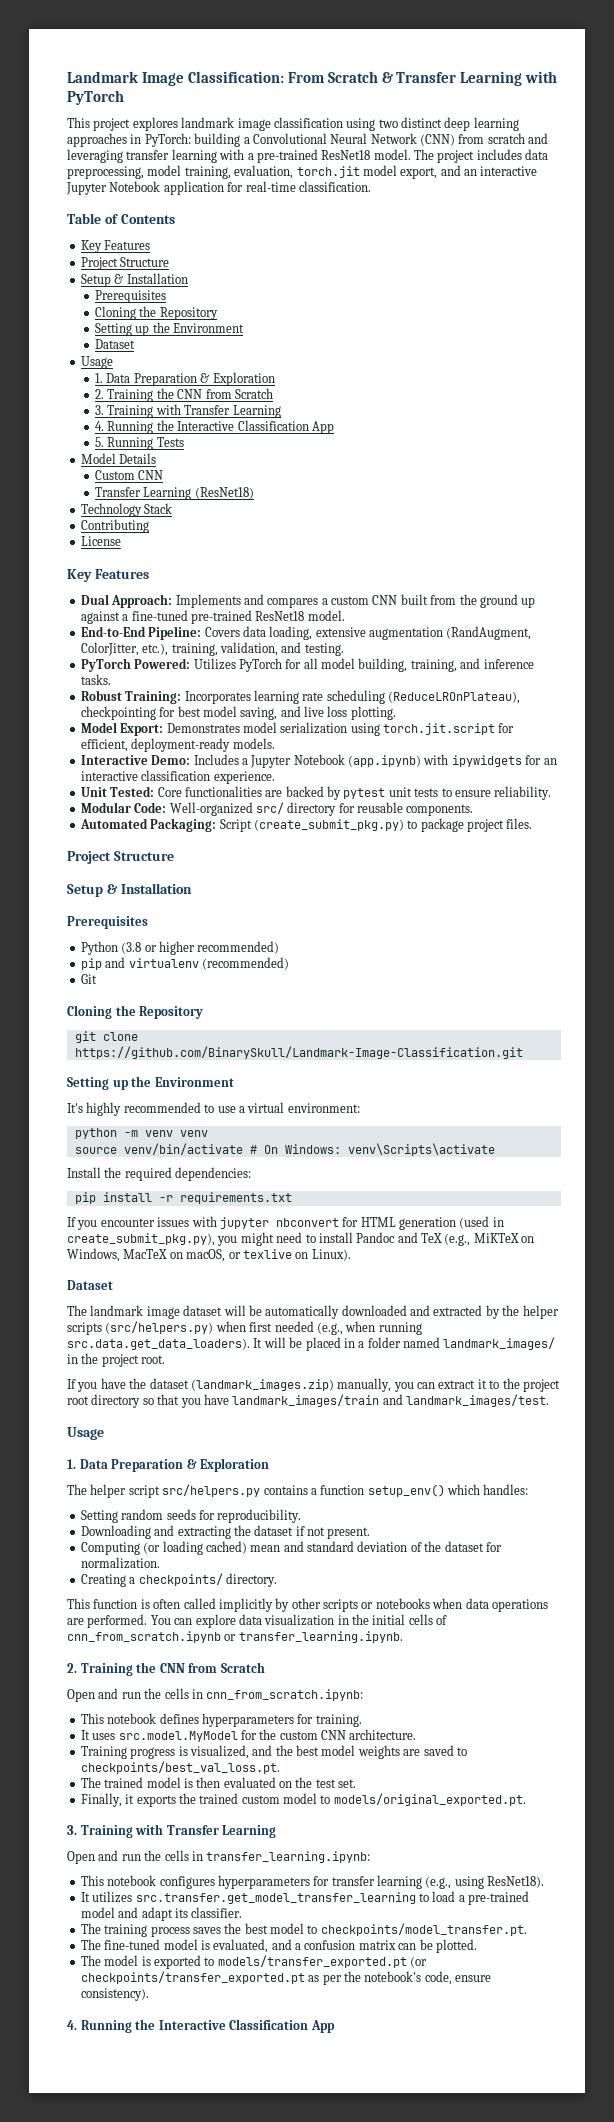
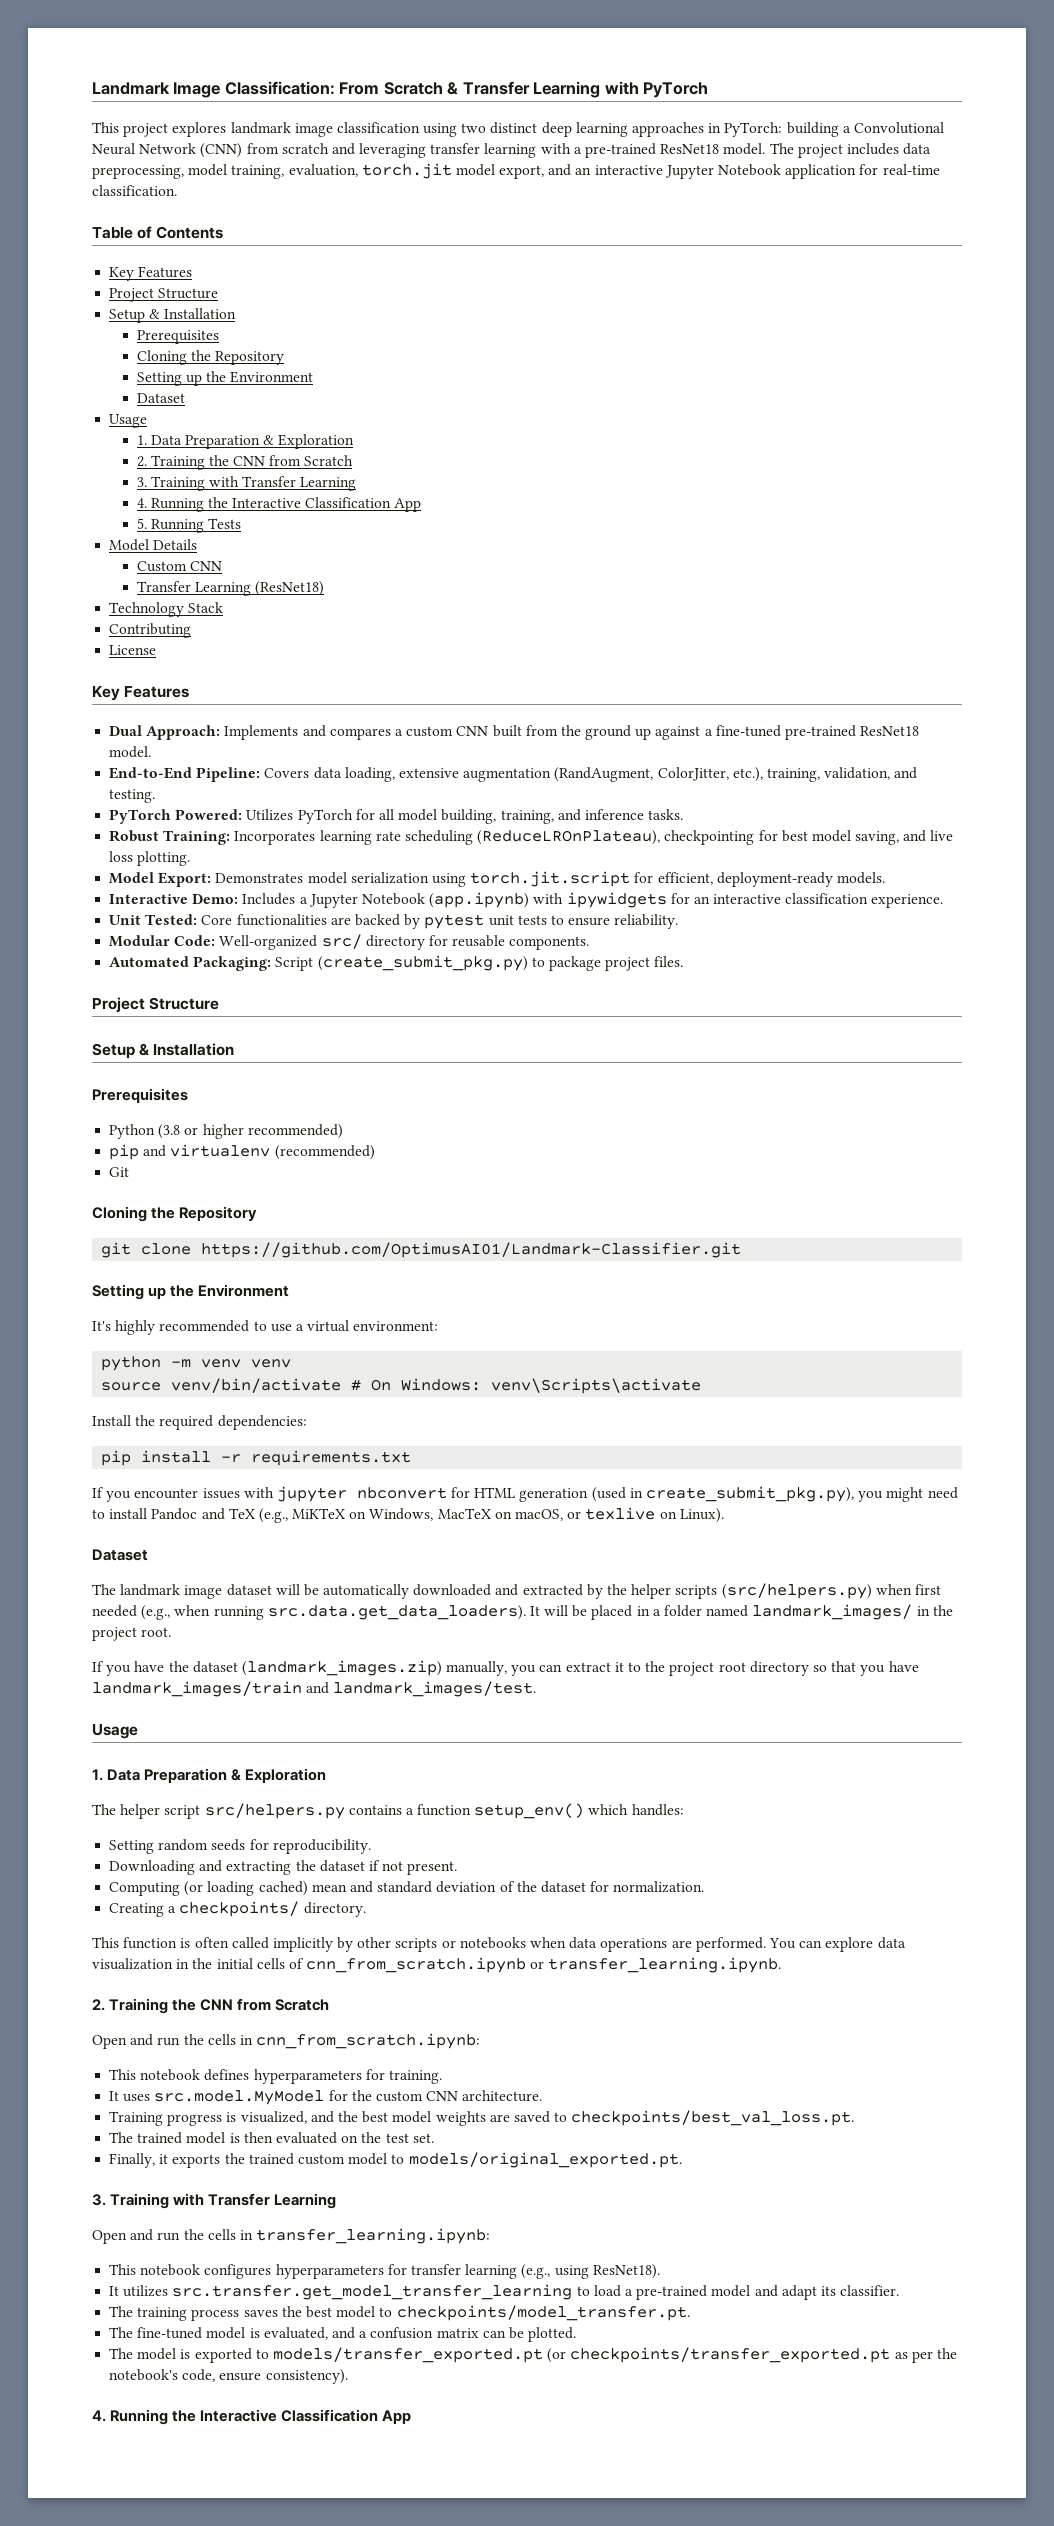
[74,1046,523,1059] https://github.com/BinarySkull/Landmark-Image-Classification.git -> [201,1242,742,1258] https://github.com/OptimusAI01/Landmark-Classifier.git

